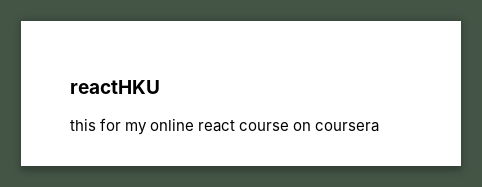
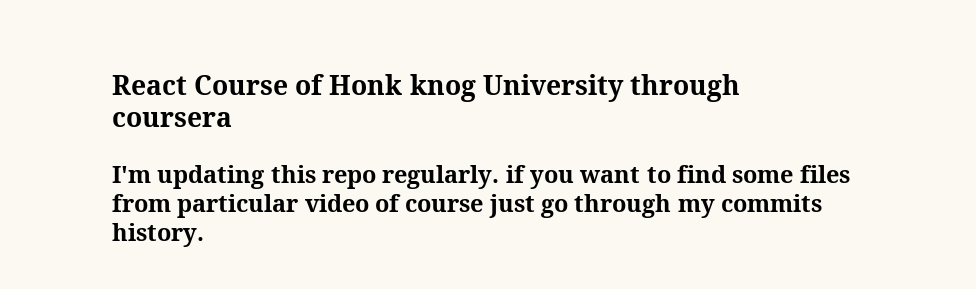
[70,80,160,94] [70,118,380,135] reactHKU // this for my online react course on coursera -> [112,74,740,102] [112,112,232,127] [112,165,850,189] [112,194,823,218] [112,223,204,247] React Course of Honk knog University through coursera // I'm updating this repo regularly. if you want to find some files from particular video of course just go through my commits history.

